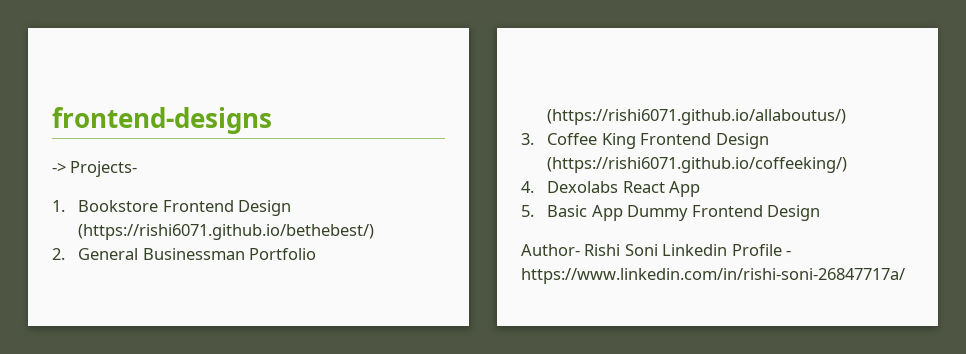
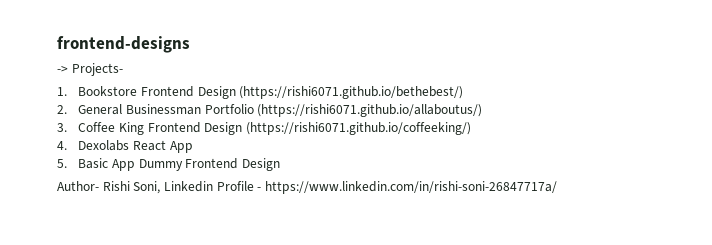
[624,244,658,256] Soni -> [133,181,161,194] Soni,

